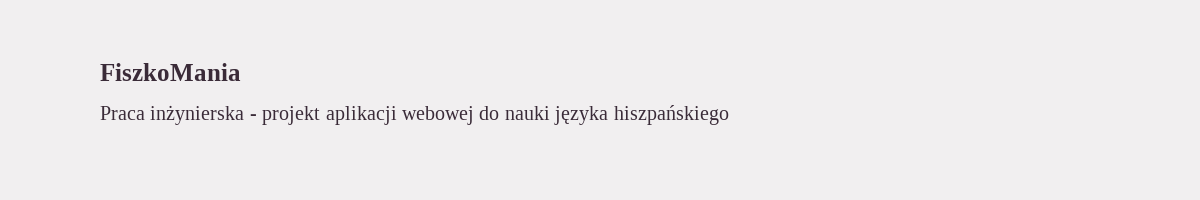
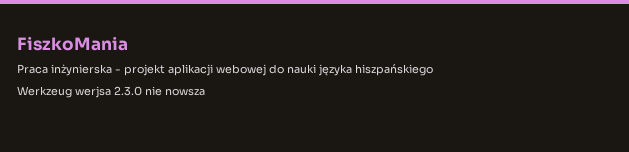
(729, 115) none -> [17,86,205,98] // Werkzeug werjsa 2.3.0 nie nowsza

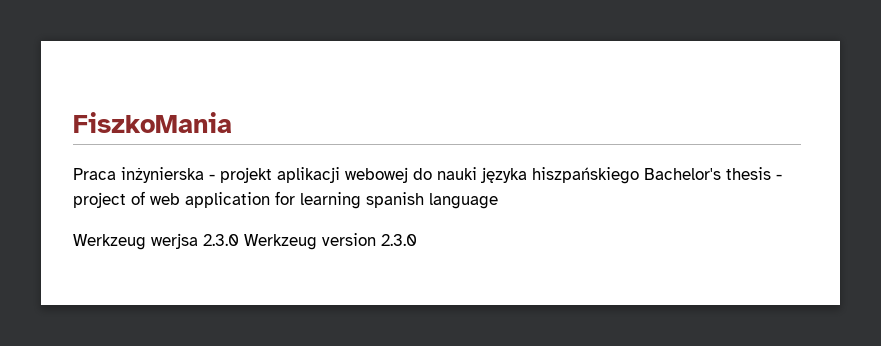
(433, 70) none -> [644,167,782,180] [73,191,498,209] Bachelor's thesis - project of web application for learning spanish language
[145,86,205,96] nie nowsza -> [244,233,417,250] Werkzeug version 2.3.0

